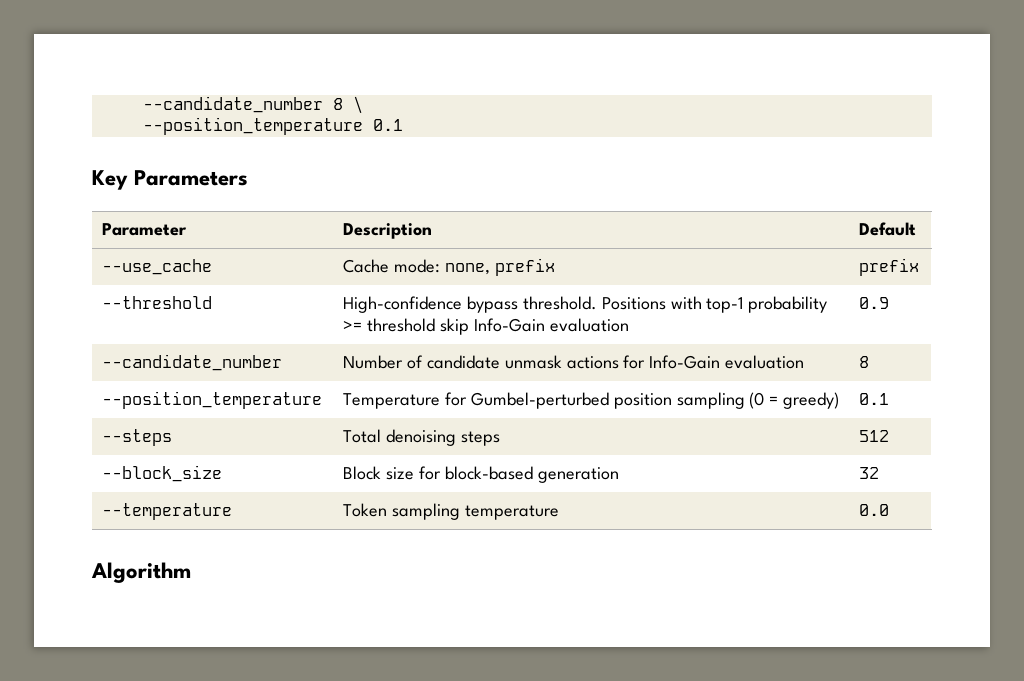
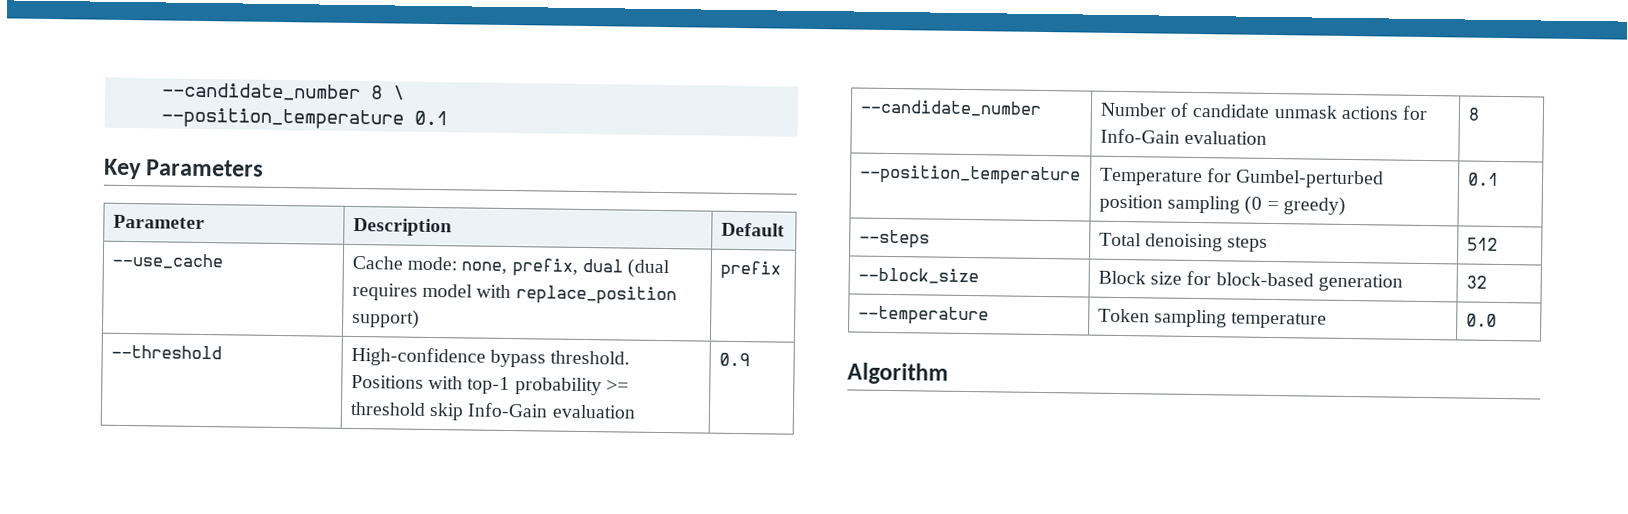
[494,258,555,276] prefix -> [511,258,671,279] [351,282,677,306] [351,308,420,329] prefix, dual (dual requires model with replace_position support)

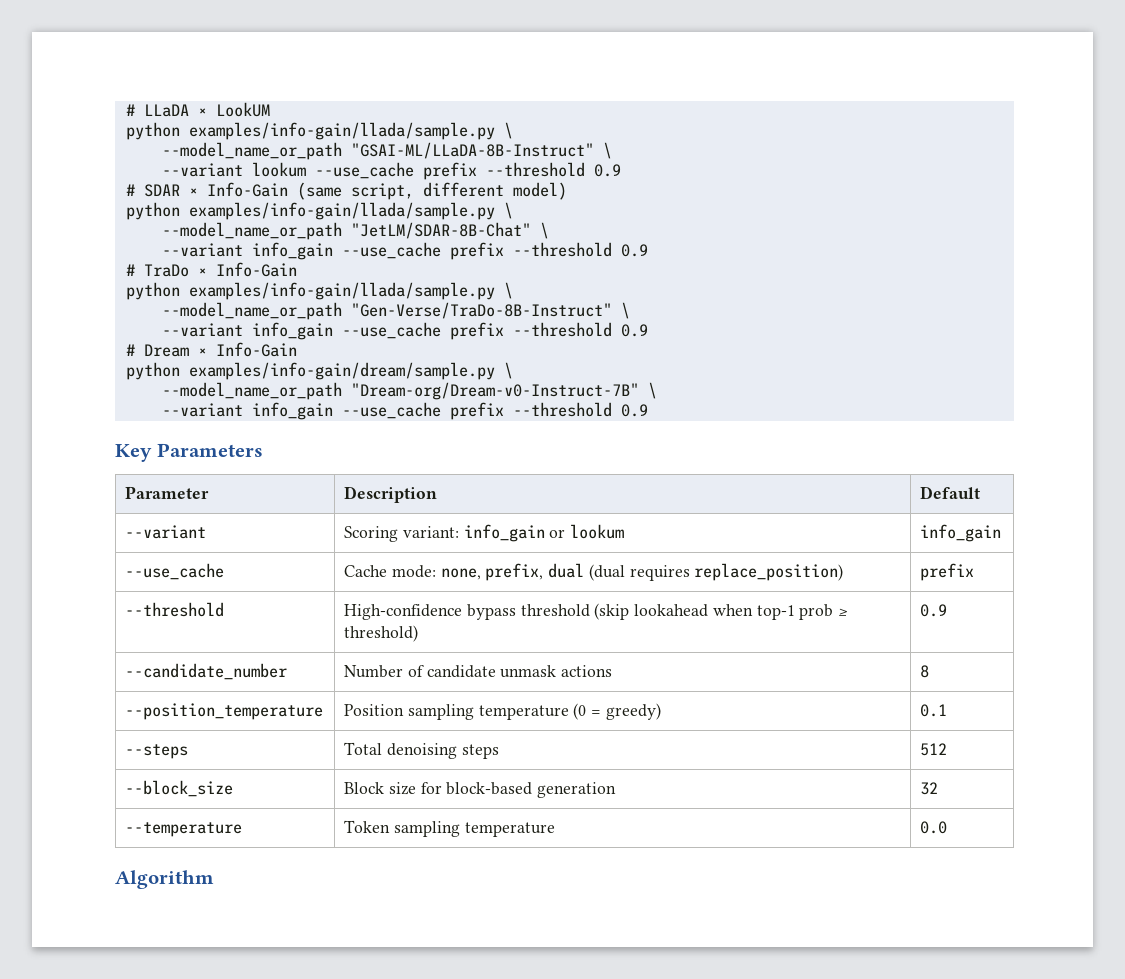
[161,82,405,102] [160,107,448,130] --candidate_number 8 \ // --position_temperature 0.1 -> [125,102,270,117] [125,122,513,140] [161,142,612,160] [161,162,621,180] [125,182,567,200] [125,202,513,220] [161,222,549,240] [161,242,648,260] [125,262,297,277] [125,282,513,300] [161,302,630,320] [161,322,648,340] [125,342,297,357] [125,362,513,380] [161,382,657,400] [161,402,648,420] # LLaDA × LookUM // python examples/info-gain/llada/sample.py \ // --model_name_or_path "GSAI-ML/LLaDA-8B-Instruct" \ // --variant lookum --use_cache prefix --threshold 0.9 // # SDAR × Info-Gain (same script, different model) // python examples/info-gain/llada/sample.py \ // --model_name_or_path "JetLM/SDAR-8B-Chat" \ // --variant info_gain --use_cache prefix --threshold 0.9 // # TraDo × Info-Gain // python examples/info-gain/llada/sample.py \ // --model_name_or_path "Gen-Verse/TraDo-8B-Instruct" \ // --variant info_gain --use_cache prefix --threshold 0.9 // # Dream × Info-Gain // python examples/info-gain/dream/sample.py \ // --model_name_or_path "Dream-org/Dream-v0-Instruct-7B" \ // --variant info_gain --use_cache prefix --threshold 0.9
(785, 229) none -> [125,525,207,539] [344,524,625,542] [920,524,1002,542] // --variant | Scoring variant: info_gain or lookum | info_gain
[422,283,677,306] [351,308,420,329] model with replace_position support) -> [694,563,844,581] replace_position)
[550,350,631,365] [350,374,629,396] [349,401,636,421] threshold. Positions with top-1 probability >= threshold skip Info-Gain evaluation -> [520,603,848,620] [344,625,419,642] threshold (skip lookahead when top-1 prob ≥ threshold)
[1402,105,1429,121] [1099,128,1268,145] for Info-Gain evaluation -> (613, 671) none
[1098,167,1385,189] [1098,194,1241,214] Temperature for Gumbel-perturbed position sampling -> [344,704,569,720] Position sampling temperature

